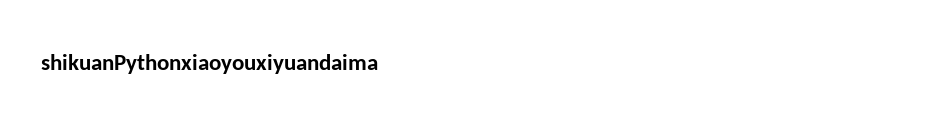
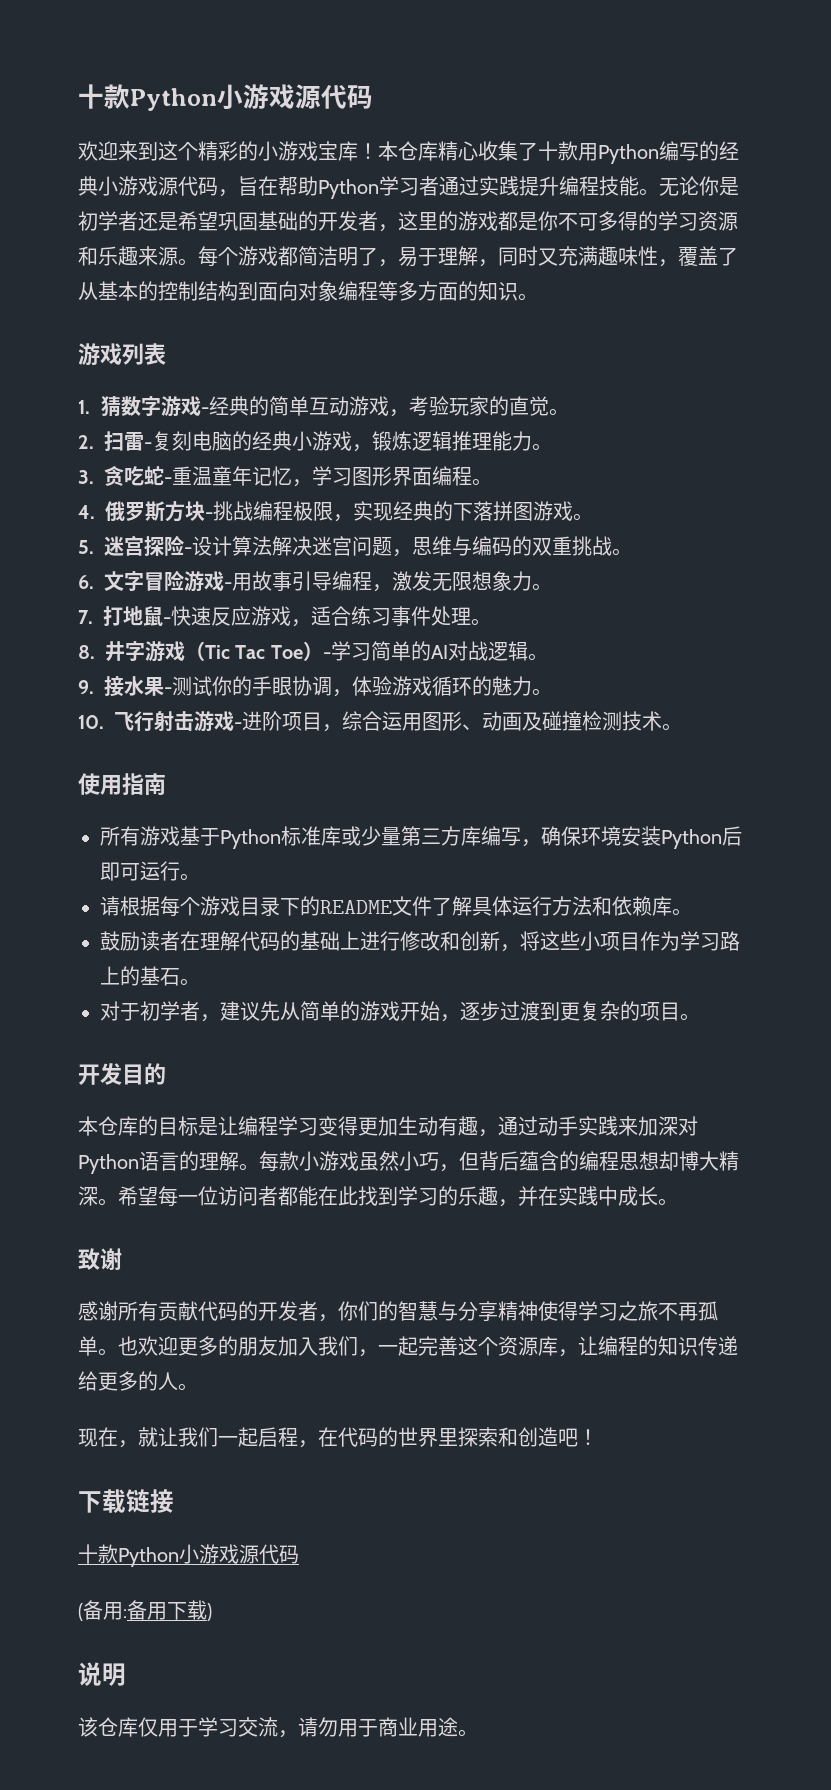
[41,54,378,74] shikuanPythonxiaoyouxiyuandaima -> [78,84,373,111] [78,141,739,164] [78,176,739,199] [78,211,738,232] [78,246,738,267] [78,281,538,301] [78,343,166,366] [78,396,570,417] [78,431,552,452] [78,465,492,487] [78,501,593,522] [78,535,632,557] [78,570,552,592] [78,606,491,627] [78,641,548,662] [78,676,552,697] [78,711,682,732] [78,773,166,795] [100,826,742,849] [100,861,200,881] [100,896,692,917] [100,931,740,952] [100,966,200,986] [100,1001,700,1022] [78,1063,166,1085] [78,1116,698,1137] [78,1151,739,1174] [78,1186,678,1207] [78,1248,122,1270] [78,1301,718,1322] [78,1336,738,1357] [78,1371,198,1391] [78,1427,598,1448] [78,1489,174,1514] [78,1544,299,1567] [78,1600,212,1621] [78,1662,126,1686] [78,1717,478,1738] 十款Python小游戏源代码 // 欢迎来到这个精彩的小游戏宝库！本仓库精心收集了十款用Python编写的经典小游戏源代码，旨在帮助Python学习者通过实践提升编程技能。无论你是初学者还是希望巩固基础的开发者，这里的游戏都是你不可多得的学习资源和乐趣来源。每个游戏都简洁明了，易于理解，同时又充满趣味性，覆盖了从基本的控制结构到面向对象编程等多方面的知识。 // 游戏列表 // 1.猜数字游戏-经典的简单互动游戏，考验玩家的直觉。 // 2.扫雷-复刻电脑的经典小游戏，锻炼逻辑推理能力。 // 3.贪吃蛇-重温童年记忆，学习图形界面编程。 // 4.俄罗斯方块-挑战编程极限，实现经典的下落拼图游戏。 // 5.迷宫探险-设计算法解决迷宫问题，思维与编码的双重挑战。 // 6.文字冒险游戏-用故事引导编程，激发无限想象力。 // 7.打地鼠-快速反应游戏，适合练习事件处理。 // 8.井字游戏（Tic Tac Toe）-学习简单的AI对战逻辑。 // 9.接水果-测试你的手眼协调，体验游戏循环的魅力。 // 10.飞行射击游戏-进阶项目，综合运用图形、动画及碰撞检测技术。 // 使用指南 // 所有游戏基于Python标准库或少量第三方库编写，确保环境安装Python后即可运行。 // 请根据每个游戏目录下的README文件了解具体运行方法和依赖库。 // 鼓励读者在理解代码的基础上进行修改和创新，将这些小项目作为学习路上的基石。 // 对于初学者，建议先从简单的游戏开始，逐步过渡到更复杂的项目。 // 开发目的 // 本仓库的目标是让编程学习变得更加生动有趣，通过动手实践来加深对Python语言的理解。每款小游戏虽然小巧，但背后蕴含的编程思想却博大精深。希望每一位访问者都能在此找到学习的乐趣，并在实践中成长。 // 致谢 // 感谢所有贡献代码的开发者，你们的智慧与分享精神使得学习之旅不再孤单。也欢迎更多的朋友加入我们，一起完善这个资源库，让编程的知识传递给更多的人。 // 现在，就让我们一起启程，在代码的世界里探索和创造吧！ // 下载链接 // 十款Python小游戏源代码 // (备用:备用下载) // 说明 // 该仓库仅用于学习交流，请勿用于商业用途。

